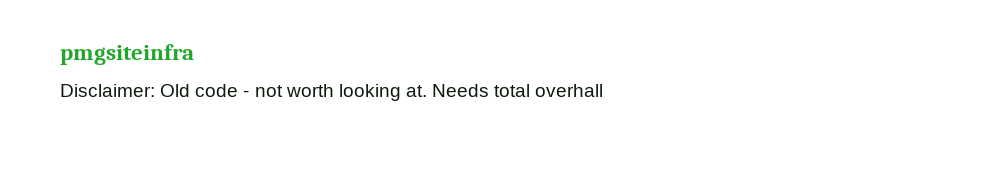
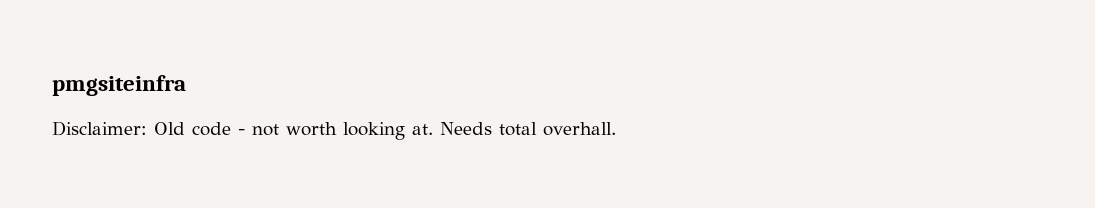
[535,84,604,97] overhall -> [543,122,616,136] overhall.

